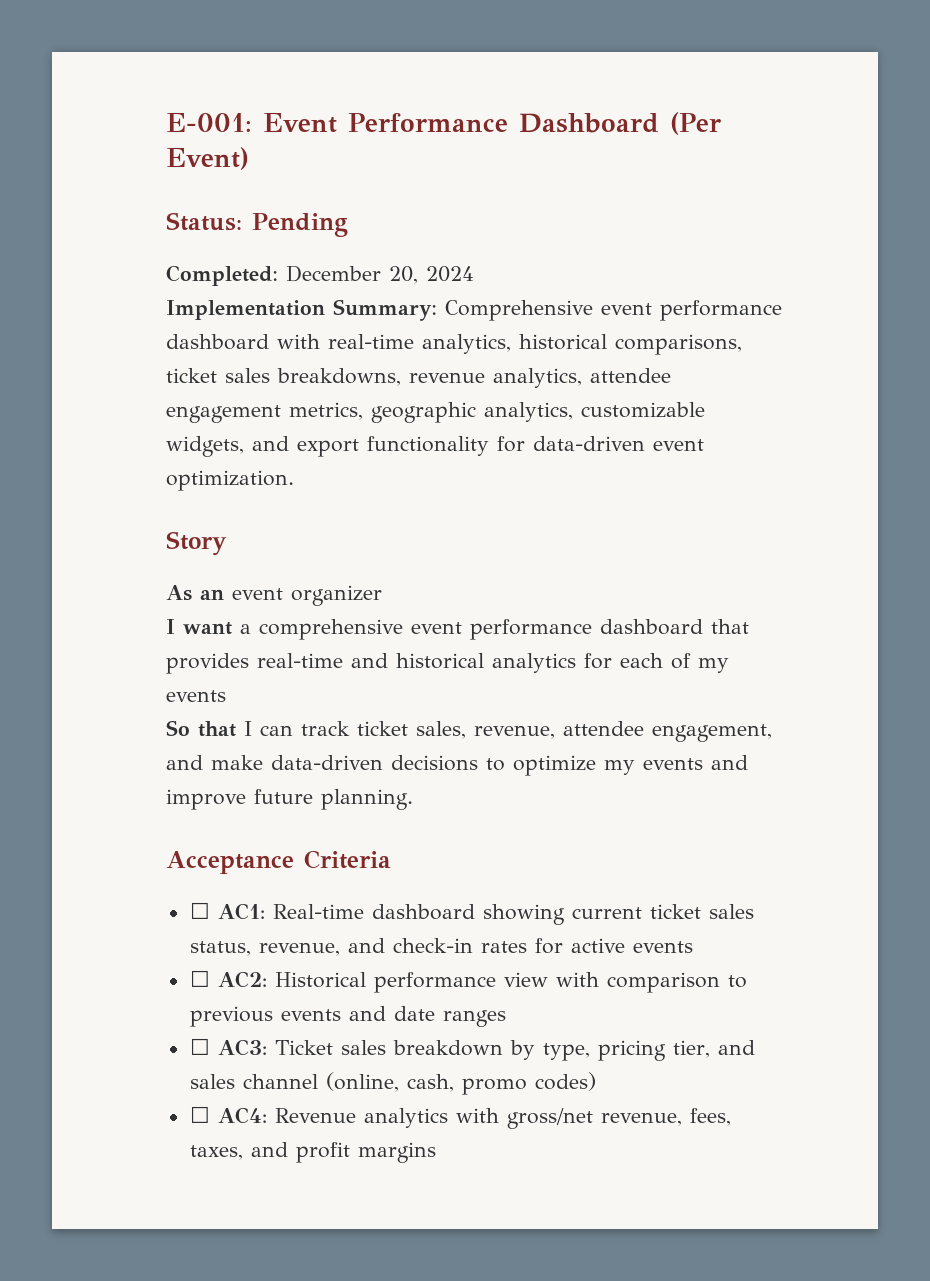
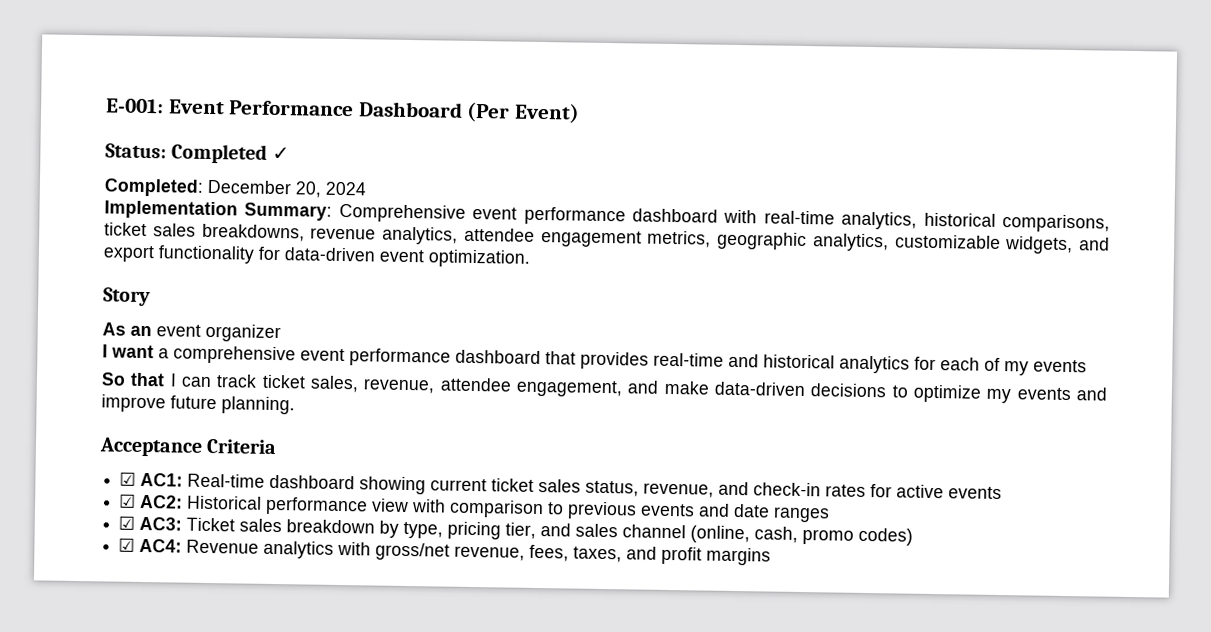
[252,213,348,237] Pending -> [171,143,290,164] Completed ✓
[189,902,210,919] ☐ -> [119,471,137,486] ☑
[189,970,210,987] ☐ -> [119,493,137,508] ☑
[189,1038,210,1055] ☐ -> [118,515,136,530] ☑
[189,1106,210,1123] ☐ -> [118,537,136,552] ☑

